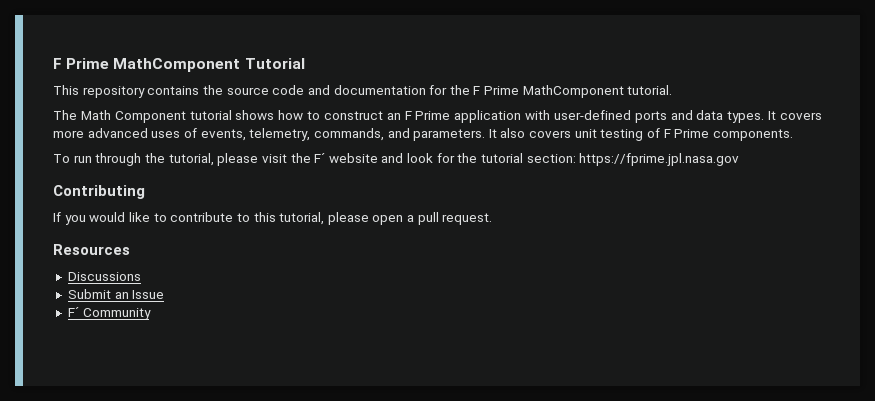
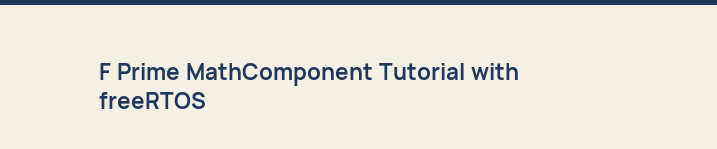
[53,85,673,98] [53,110,823,123] [53,128,793,141] [53,153,740,166] [53,185,145,199] [53,212,493,225] [53,244,130,255] [67,272,141,281] [67,289,165,299] [67,307,151,320] // This repository contains the source code and documentation for the F Prime MathComponent tutorial. // The Math Component tutorial shows how to construct an F Prime application with user-defined ports and data types. It covers more advanced uses of events, telemetry, commands, and parameters. It also covers unit testing of F Prime components. // To run through the tutorial, please visit the F´ website and look for the tutorial section: https://fprime.jpl.nasa.gov // Contributing // If you would like to contribute to this tutorial, please open a pull request. // Resources // Discussions // Submit an Issue // F´ Community -> [471,63,520,80] [99,92,206,109] with freeRTOS

